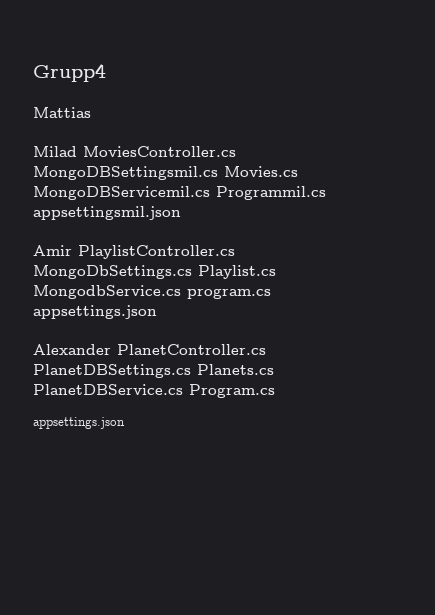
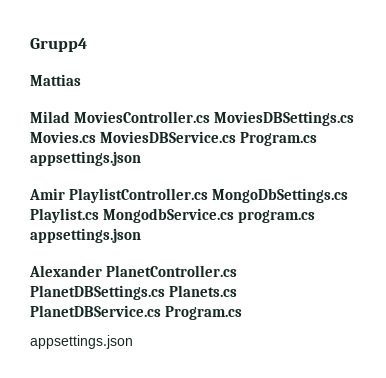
[33,166,298,180] [33,186,326,200] [33,206,181,220] MongoDBSettingsmil.cs Movies.cs MongoDBServicemil.cs Programmil.cs appsettingsmil.json -> [214,111,355,126] [30,131,318,146] [30,151,141,166] MoviesDBSettings.cs Movies.cs MoviesDBService.cs Program.cs appsettings.json

